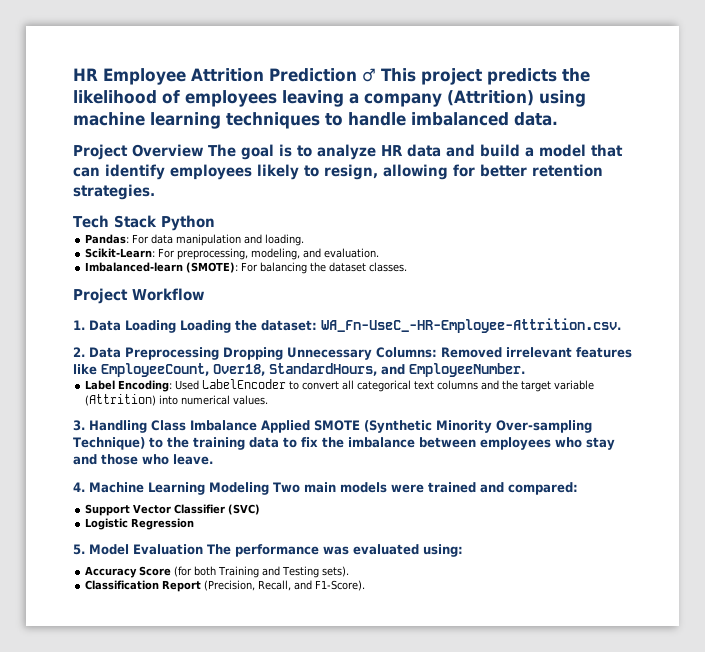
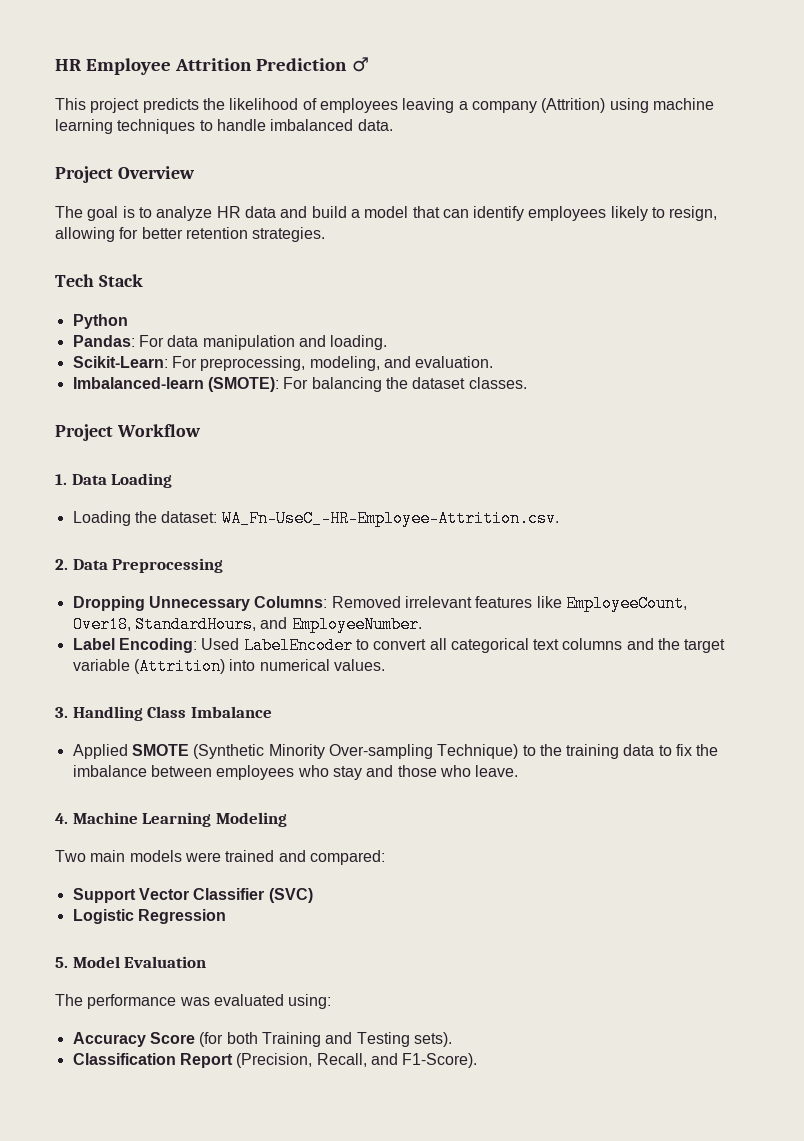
(376, 75) none -> (369, 64) //
(203, 150) none -> (195, 172) //
(157, 221) none -> (143, 280) //
(176, 326) none -> (173, 480) //
(219, 353) none -> (224, 565) //
(257, 425) none -> (272, 712) //
(269, 488) none -> (287, 819) //
(203, 549) none -> (207, 962) //

